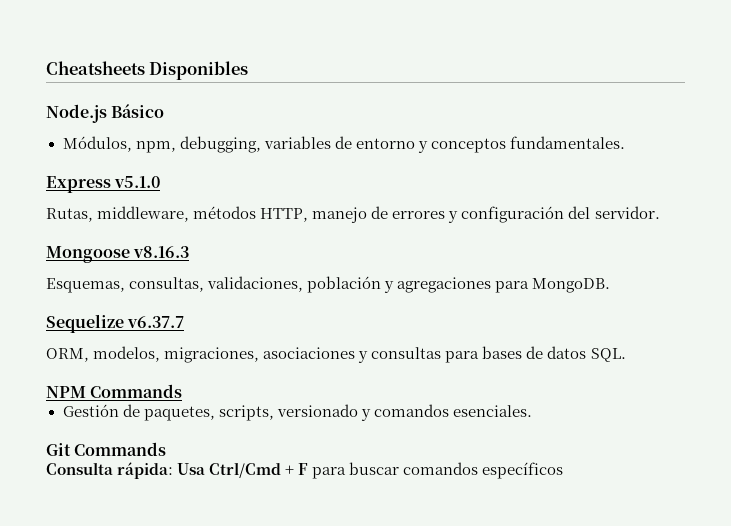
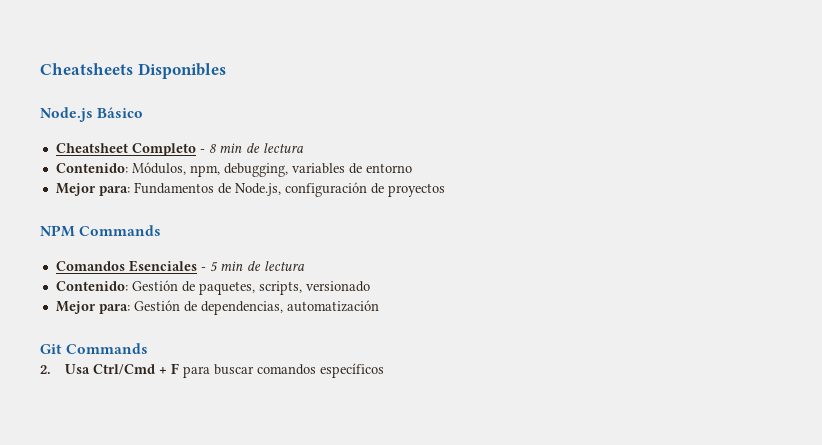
(165, 111) none -> [55,143,304,156] [55,163,128,173] Cheatsheet Completo - 8 min de lectura // Contenido:
[417,136,625,153] [46,176,161,193] [46,206,660,223] [46,246,190,263] [46,276,611,293] [46,314,185,333] [46,346,626,363] [46,384,183,398] y conceptos fundamentales. // Express v5.1.0 // Rutas, middleware, métodos HTTP, manejo de errores y configuración del servidor. // Mongoose v8.16.3 // Esquemas, consultas, validaciones, población y agregaciones para MongoDB. // Sequelize v6.37.7 // ORM, modelos, migraciones, asociaciones y consultas para bases de datos SQL. // NPM Commands // -> [55,182,445,197] [40,225,162,237] [55,260,305,272] [55,281,128,291] // Mejor para: Fundamentos de Node.js, configuración de proyectos // NPM Commands // Comandos Esenciales - 5 min de lectura // Contenido:
[360,404,532,421] y comandos esenciales. -> [55,300,379,315] // Mejor para: Gestión de dependencias, automatización
[46,462,174,479] Consulta rápida: -> [40,365,51,374] 2.

